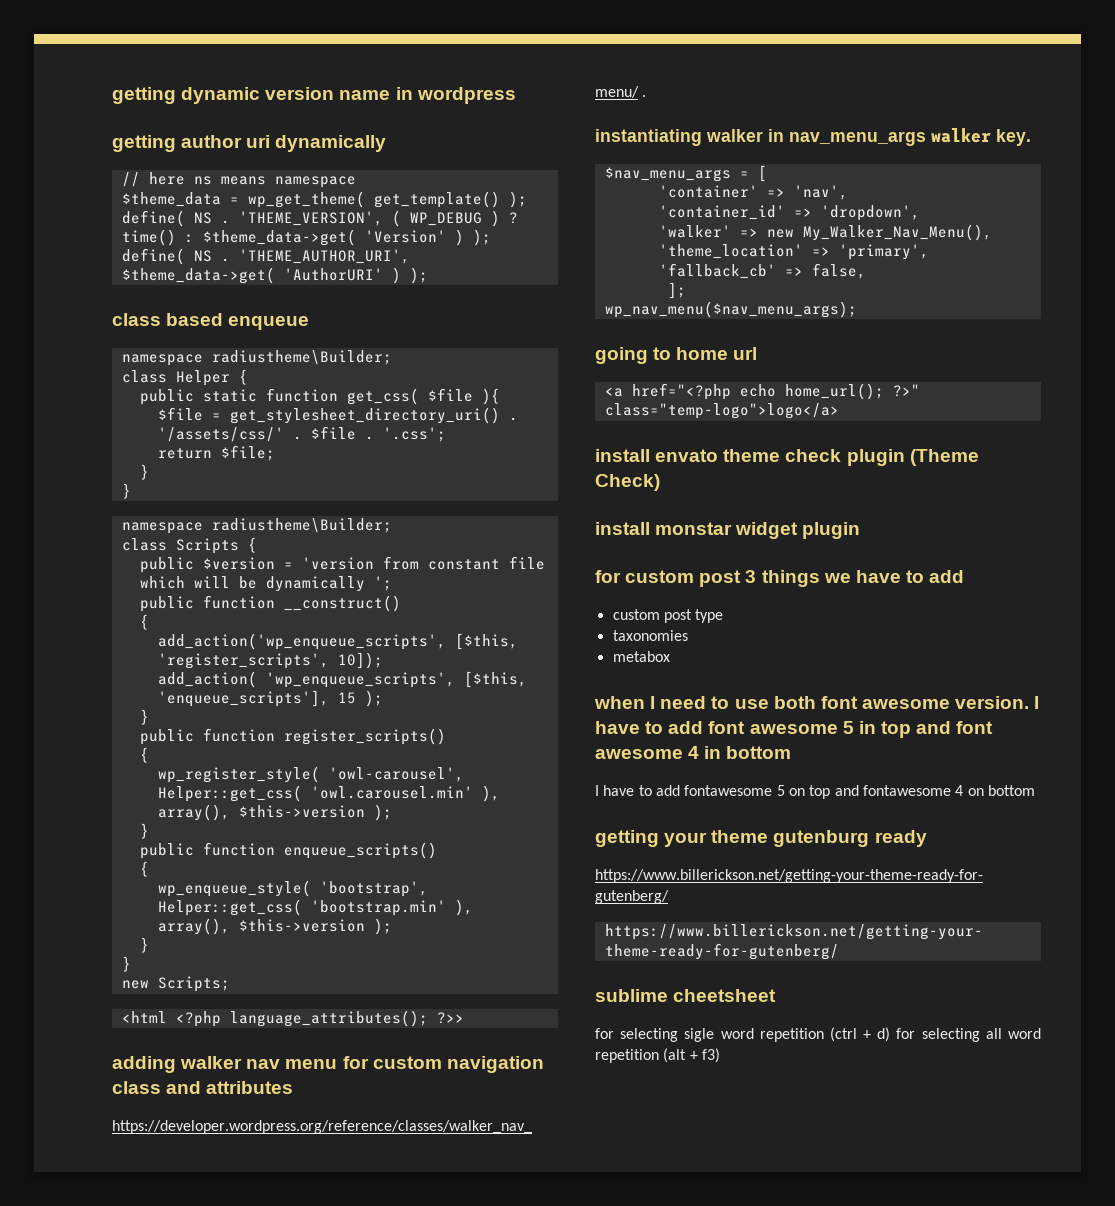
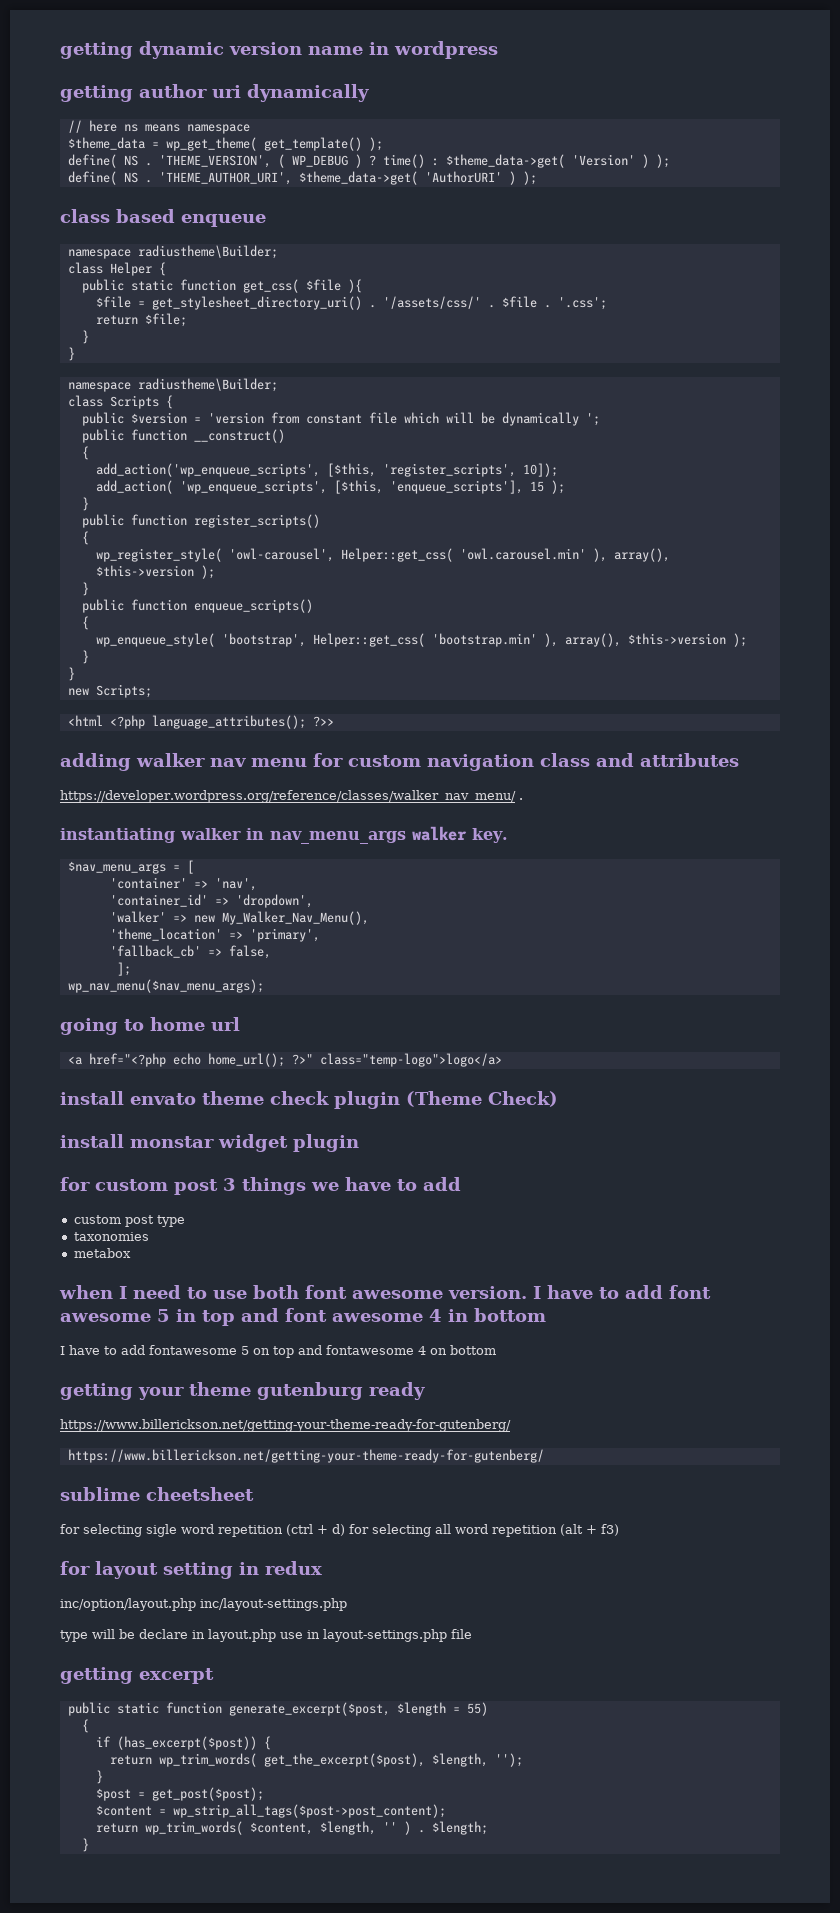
(720, 1055) none -> [60,1561,322,1579] [60,1598,347,1611] [60,1629,472,1642] [60,1667,214,1684] [67,1702,488,1716] [81,1719,89,1733] [95,1736,271,1750] [109,1753,523,1767] [95,1770,103,1784] [95,1787,264,1801] [95,1804,446,1818] [95,1821,488,1835] [81,1838,89,1852] // for layout setting in redux // inc/option/layout.php inc/layout-settings.php // type will be declare in layout.php use in layout-settings.php file // getting excerpt // public static function generate_excerpt($post, $length = 55) // { // if (has_excerpt($post)) { // return wp_trim_words( get_the_excerpt($post), $length, ''); // } // $post = get_post($post); // $content = wp_strip_all_tags($post->post_content); // return wp_trim_words( $content, $length, '' ) . $length; // }

